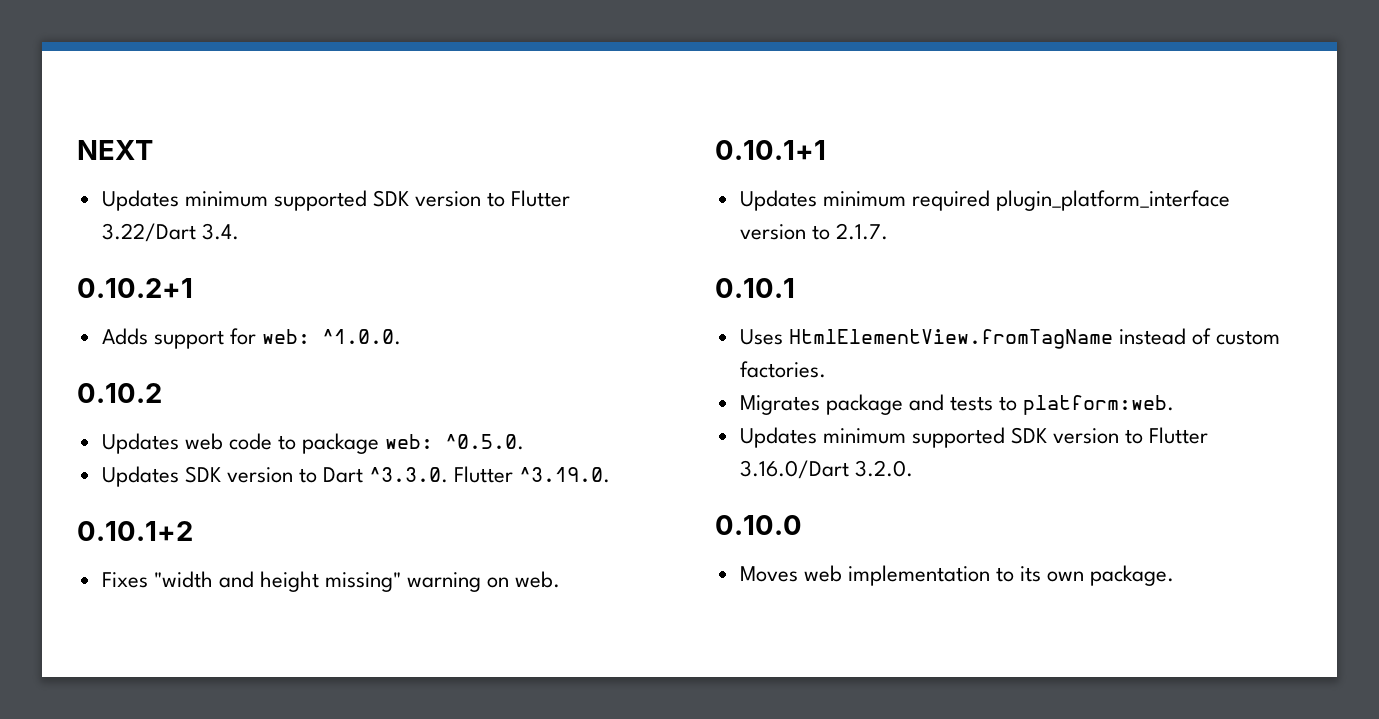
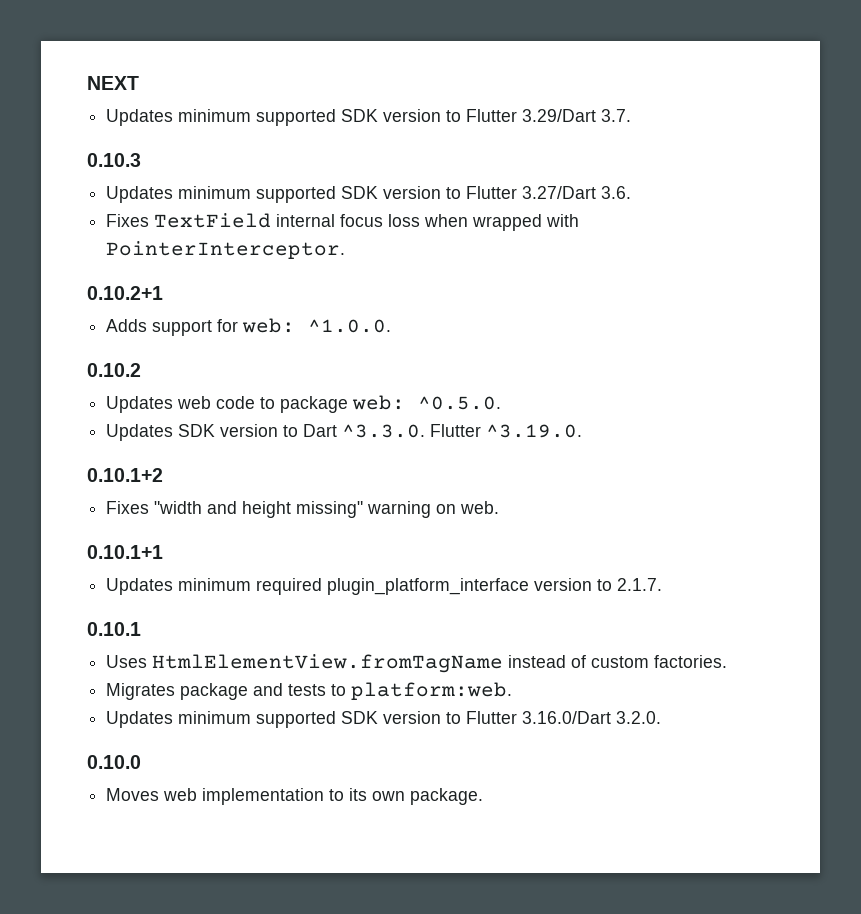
[101,223,239,242] 3.22/Dart 3.4. -> [522,109,632,122] [87,153,141,167] [106,186,632,203] [106,213,580,231] [106,241,346,259] 3.29/Dart 3.7. // 0.10.3 // Updates minimum supported SDK version to Flutter 3.27/Dart 3.6. // Fixes TextField internal focus loss when wrapped with PointerInterceptor.

